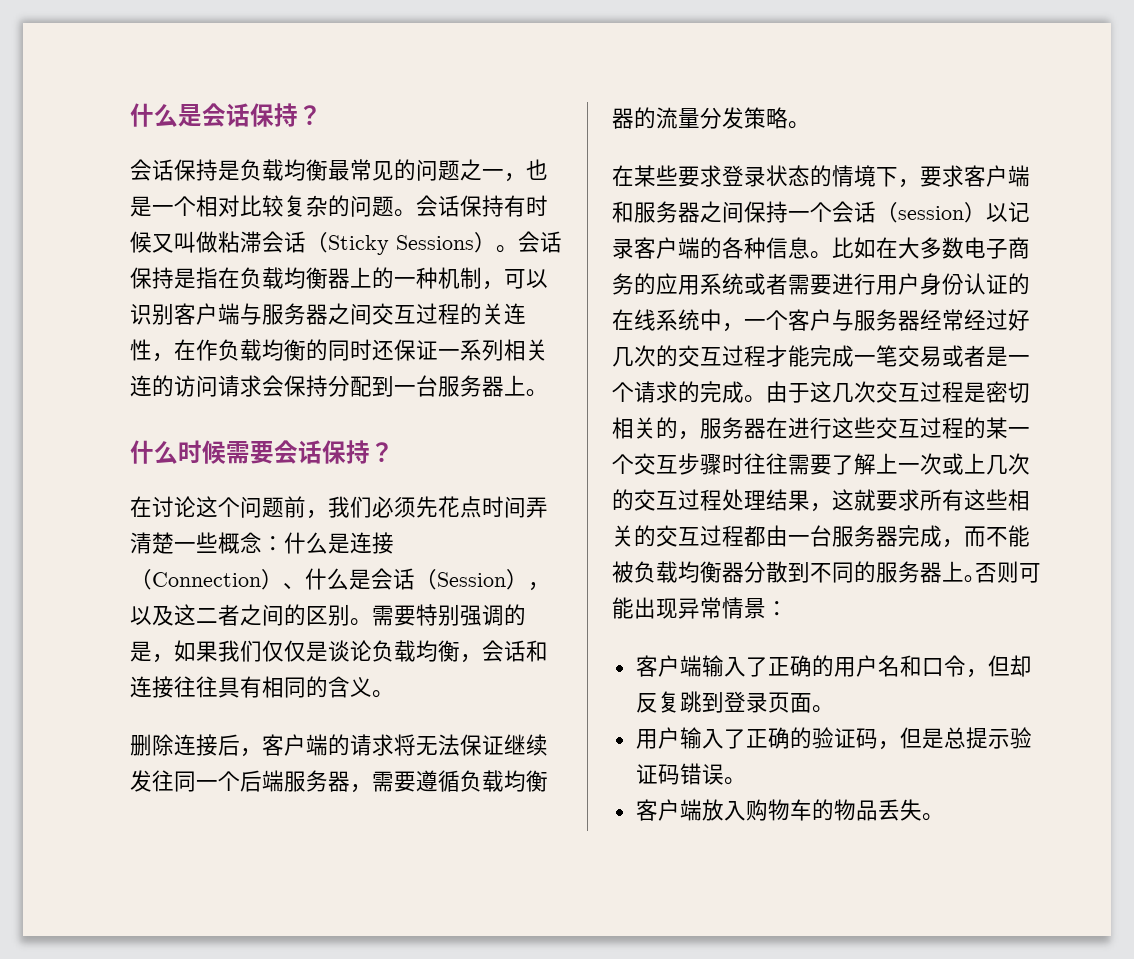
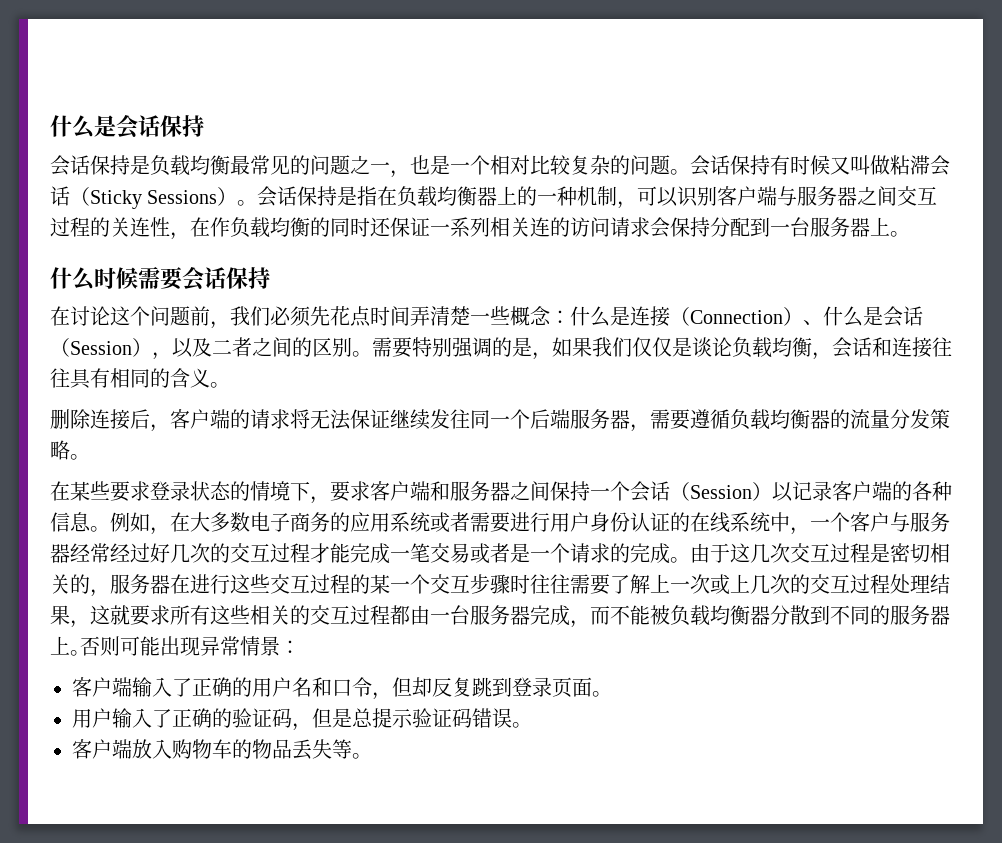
[298,105,322,125] ？ -> (204, 126) none
[370,442,394,462] ？ -> (270, 278) none
[174,604,196,626] 这 -> (212, 347) none
[898,206,964,220] session -> [690,485,752,499] Session
[832,237,876,259] 比如 -> [110,512,170,535] 例如，
(922, 810) none -> [332,739,352,759] 等

